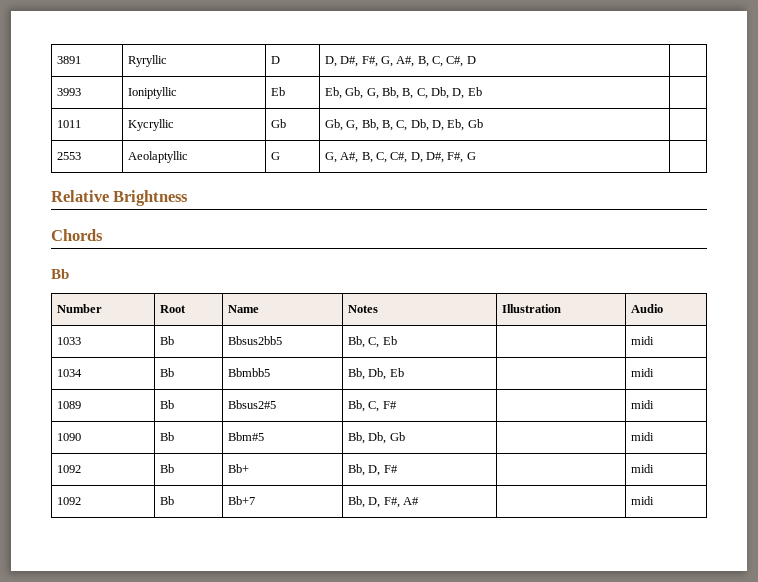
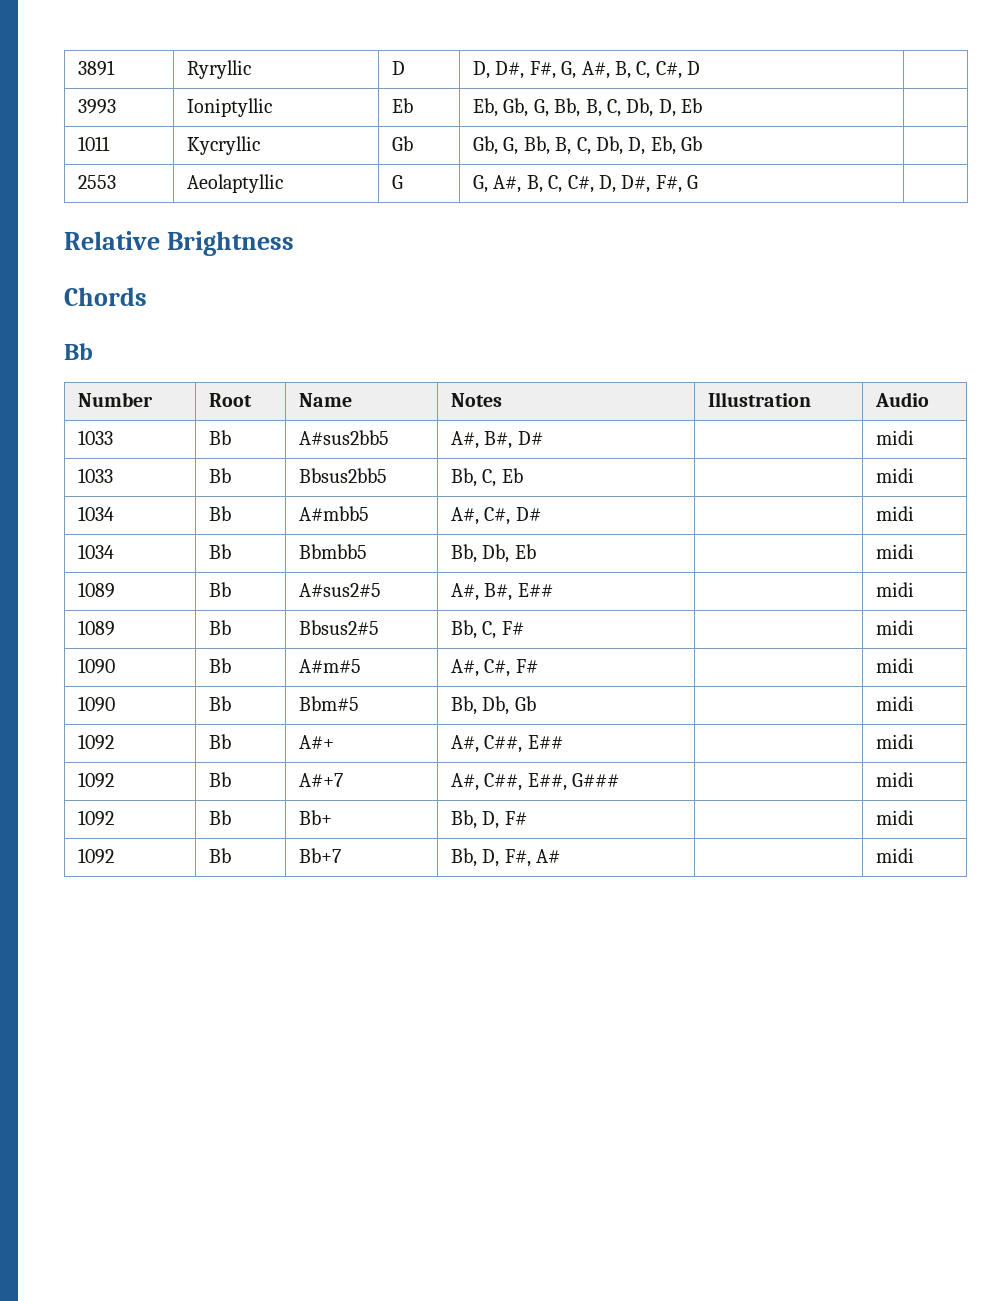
(663, 308) none -> [77,430,113,445] [208,430,231,445] [298,430,389,445] [450,431,543,449] [875,430,914,445] // 1033 | Bb | A#sus2bb5 | A#, B#, D# | | midi
(654, 340) none -> [77,506,114,521] [208,506,231,521] [298,506,369,521] [450,507,541,525] [875,506,914,521] // 1034 | Bb | A#mbb5 | A#, C#, D# | | midi
(654, 372) none -> [77,582,115,598] [208,582,231,597] [298,583,381,597] [450,583,553,601] [875,582,914,597] // 1089 | Bb | A#sus2#5 | A#, B#, E## | | midi
(654, 404) none -> [77,658,115,674] [208,658,231,673] [298,659,361,673] [450,659,538,677] [875,658,914,673] // 1090 | Bb | A#m#5 | A#, C#, F# | | midi
(654, 436) none -> [77,734,114,750] [208,734,231,749] [298,735,334,749] [450,735,563,753] [875,734,914,749] [77,772,114,788] [208,772,231,787] [298,773,343,787] [450,773,620,791] [875,772,914,787] // 1092 | Bb | A#+ | A#, C##, E## | | midi // 1092 | Bb | A#+7 | A#, C##, E##, G### | | midi

